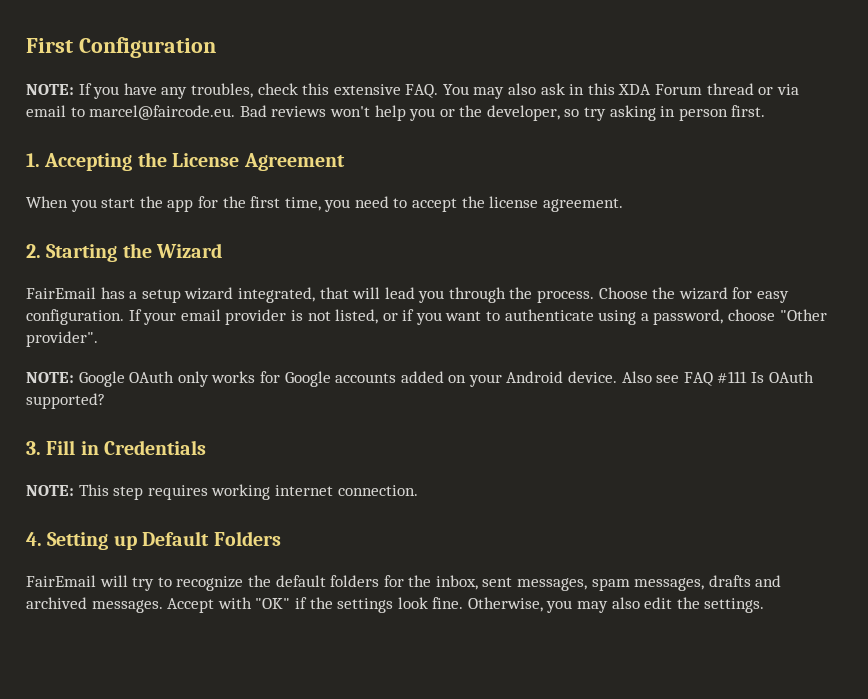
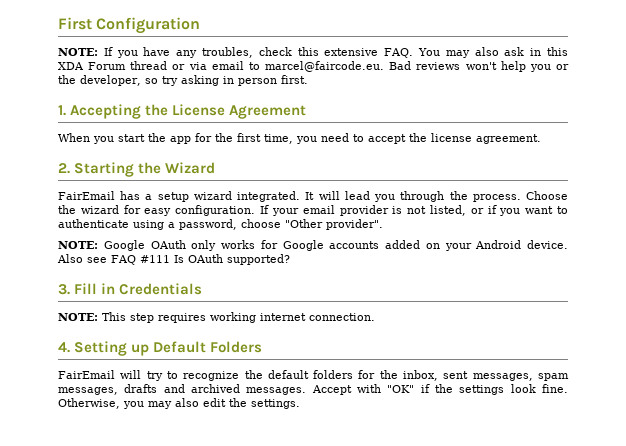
[237,287,349,303] integrated, that -> [237,191,315,202] integrated. It

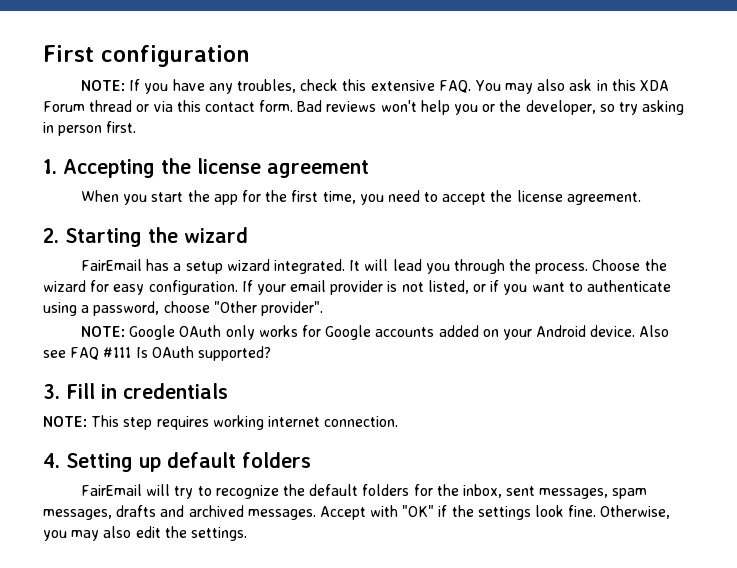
[96,17,201,34] Configuration -> [101,45,250,67] configuration
[211,61,385,72] email to marcel@faircode.eu. -> [176,100,294,112] this contact form.
[172,104,307,119] License Agreement -> [197,158,369,178] license agreement
[165,162,216,174] Wizard -> [184,227,248,243] wizard
[119,283,203,295] Credentials -> [123,383,228,399] credentials
[153,341,263,353] Default Folders -> [167,452,311,468] default folders

